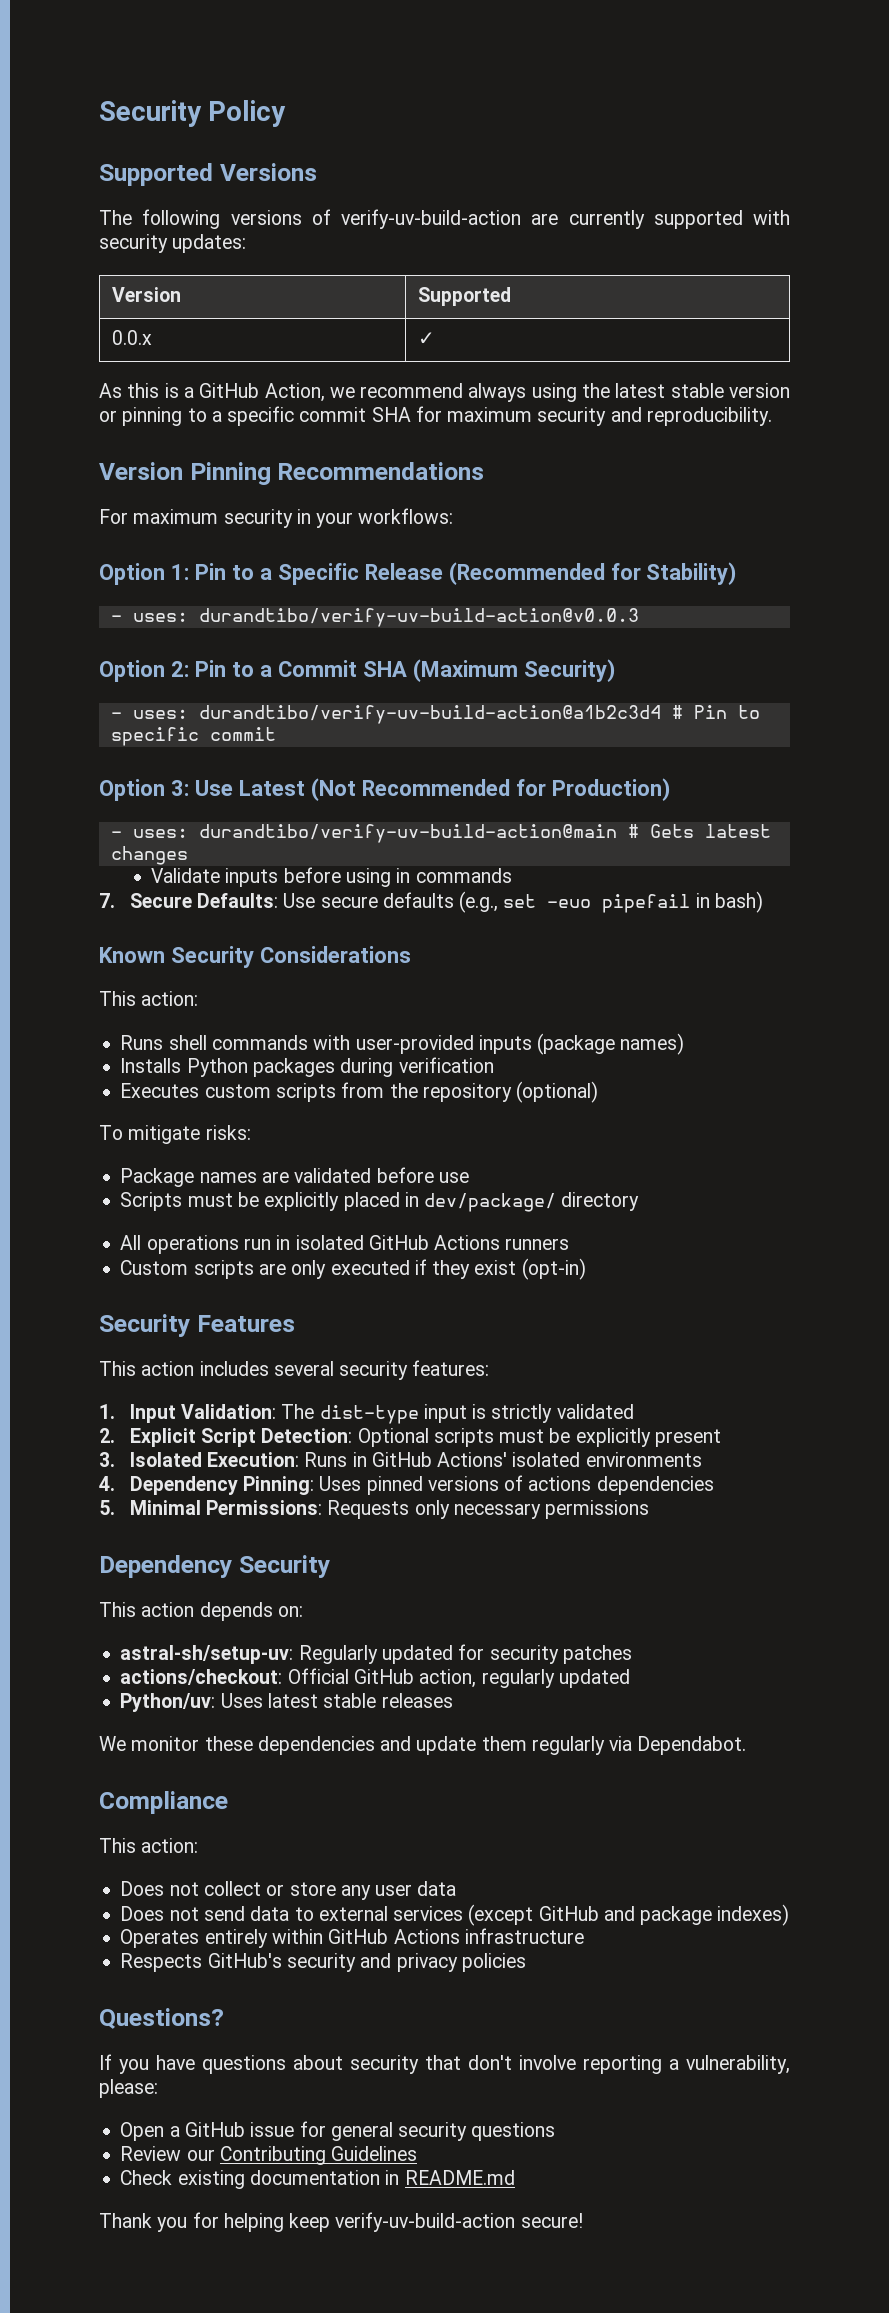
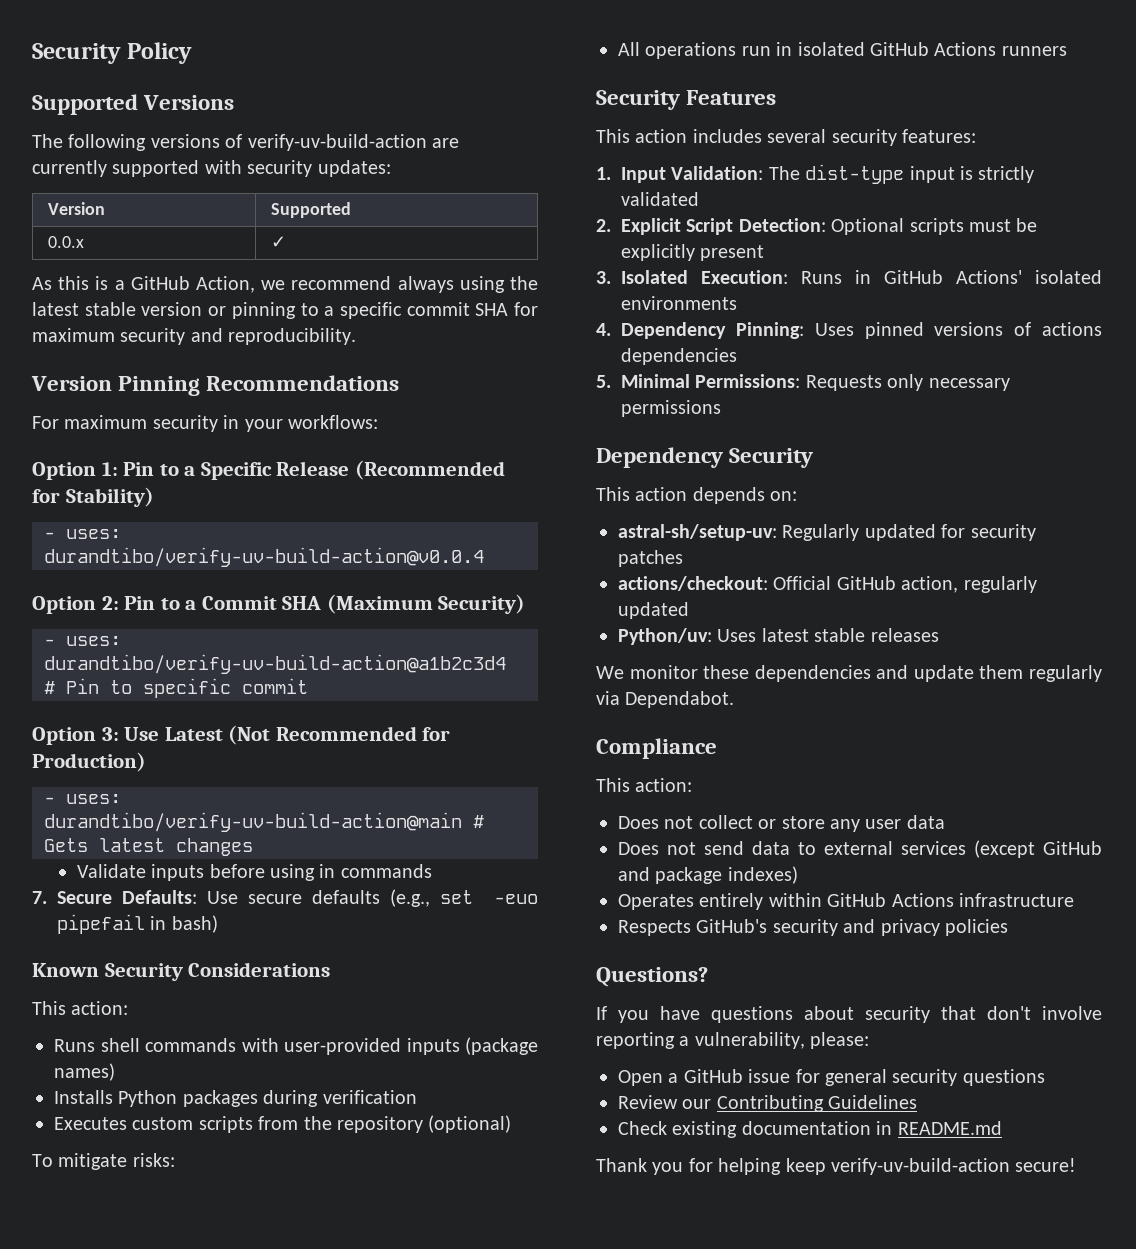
[198,608,639,627] durandtibo/verify-uv-build-action@v0.0.3 -> [44,547,484,567] durandtibo/verify-uv-build-action@v0.0.4
[120,1167,469,1187] [120,1192,640,1212] // Package names are validated before use // Scripts must be explicitly placed in dev/package/ directory -> (175, 1160) none
[120,1258,586,1280] // Custom scripts are only executed if they exist (opt-in) -> (1067, 51) none

